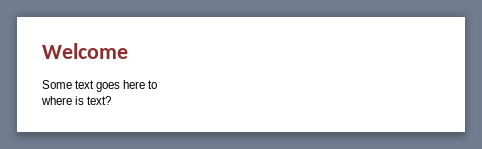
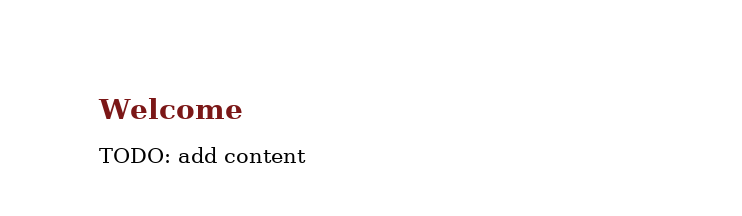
[42,80,158,92] [41,96,112,105] Some text goes here to // where is text? -> [99,147,306,163] TODO: add content

